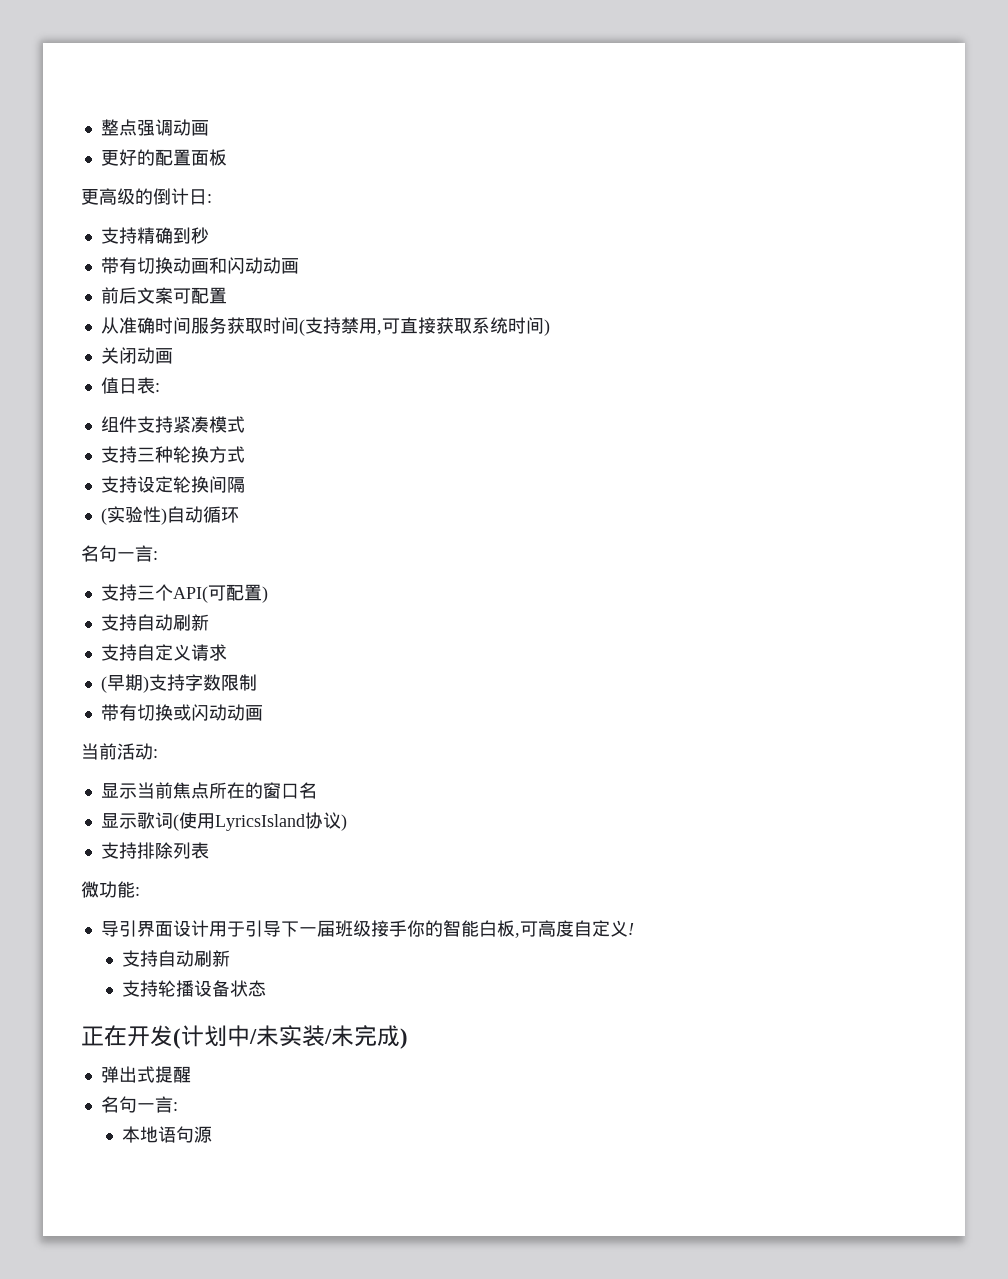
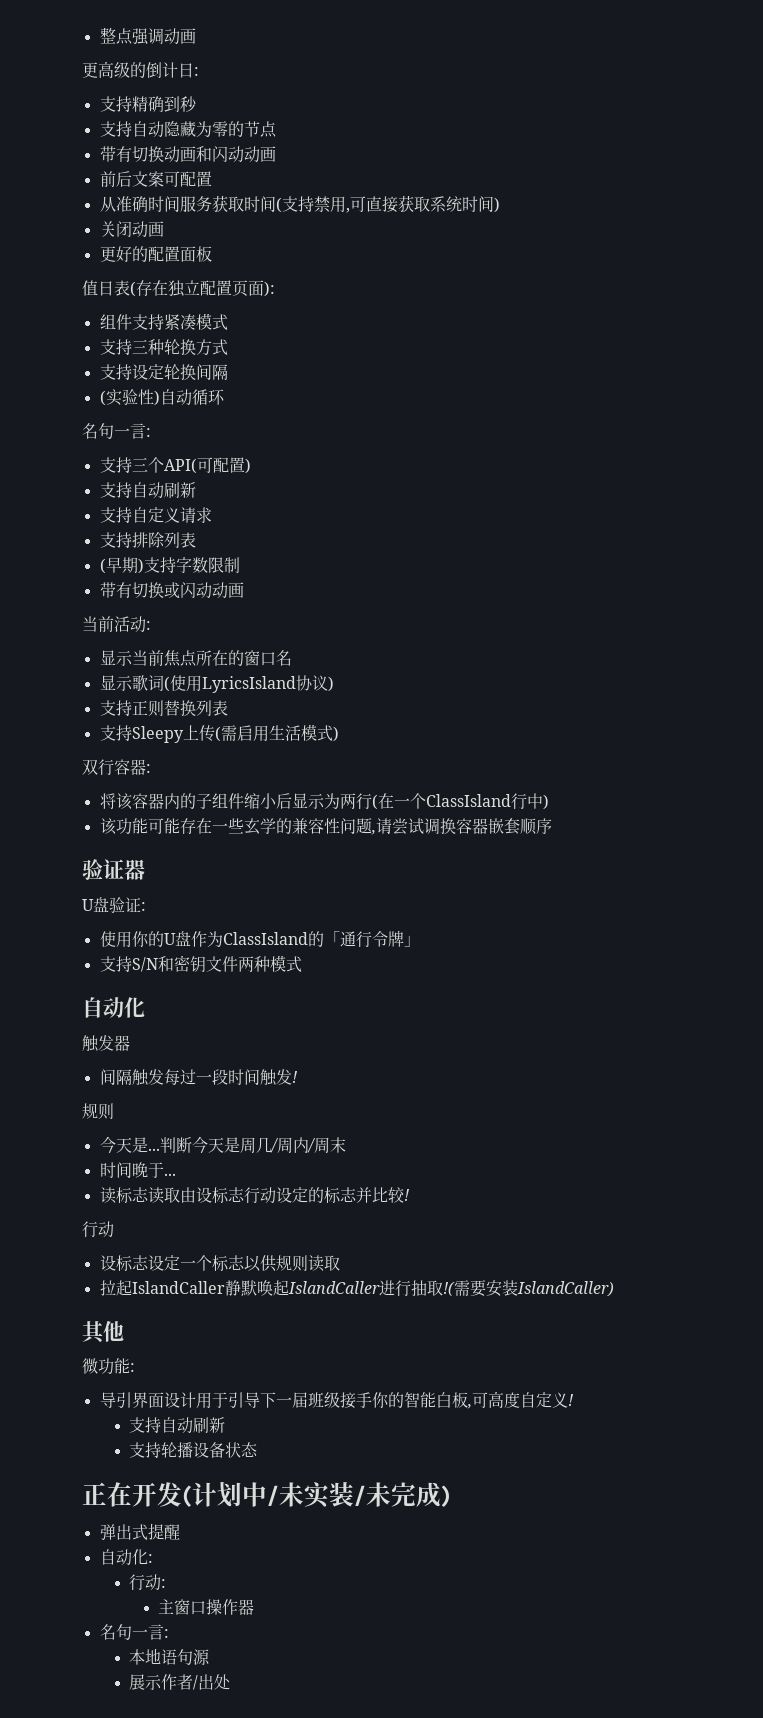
[100,149,227,166] // 更好的配置面板 -> (196, 36) none
(209, 235) none -> [99,121,277,138] // 支持自动隐藏为零的节点
[100,377,160,394] 值日表: -> [99,246,212,262] [82,280,275,297] 更好的配置面板 // 值日表(存在独立配置页面):
(227, 652) none -> [99,532,196,548] // 支持排除列表
[136,842,209,859] 排除列表 -> [131,700,228,717] [99,724,339,743] [82,759,151,776] [99,793,549,810] [99,818,552,835] [82,859,145,880] [82,897,146,913] [99,931,420,948] [99,955,302,973] [82,997,145,1018] [82,1035,130,1052] [99,1069,298,1086] [82,1103,114,1120] [99,1136,346,1154] [99,1162,176,1178] [99,1187,410,1204] [82,1221,114,1238] [99,1255,340,1272] [99,1280,614,1297] [82,1320,124,1344] 正则替换列表 // 支持Sleepy上传(需启用生活模式) // 双行容器: // 将该容器内的子组件缩小后显示为两行(在一个ClassIsland行中) // 该功能可能存在一些玄学的兼容性问题,请尝试调换容器嵌套顺序 // 验证器 // U盘验证: // 使用你的U盘作为ClassIsland的「通行令牌」 // 支持S/N和密钥文件两种模式 // 自动化 // 触发器 // 间隔触发每过一段时间触发! // 规则 // 今天是...判断今天是周几/周内/周末 // 时间晚于... // 读标志读取由设标志行动设定的标志并比较! // 行动 // 设标志设定一个标志以供规则读取 // 拉起IslandCaller静默唤起IslandCaller进行抽取!(需要安装IslandCaller) // 其他
(191, 1074) none -> [99,1549,153,1566] [128,1574,166,1591] [158,1599,255,1615] // 自动化: // 行动: // 主窗口操作器
(213, 1134) none -> [128,1674,230,1690] // 展示作者/出处

